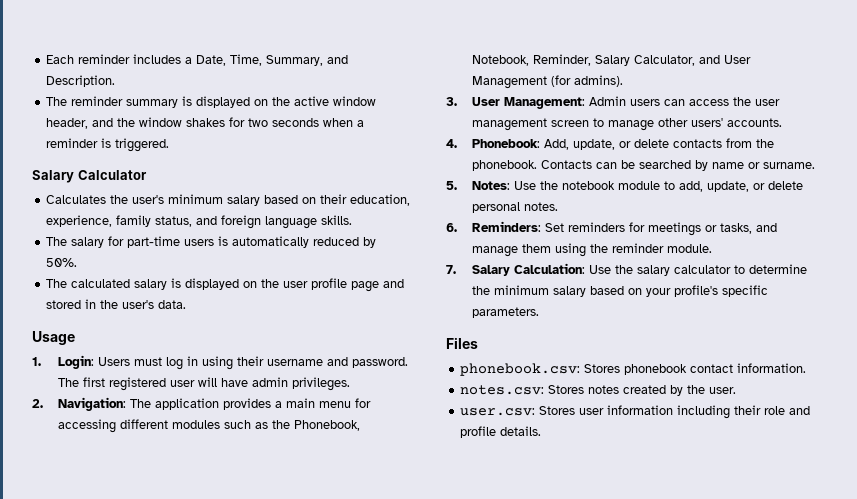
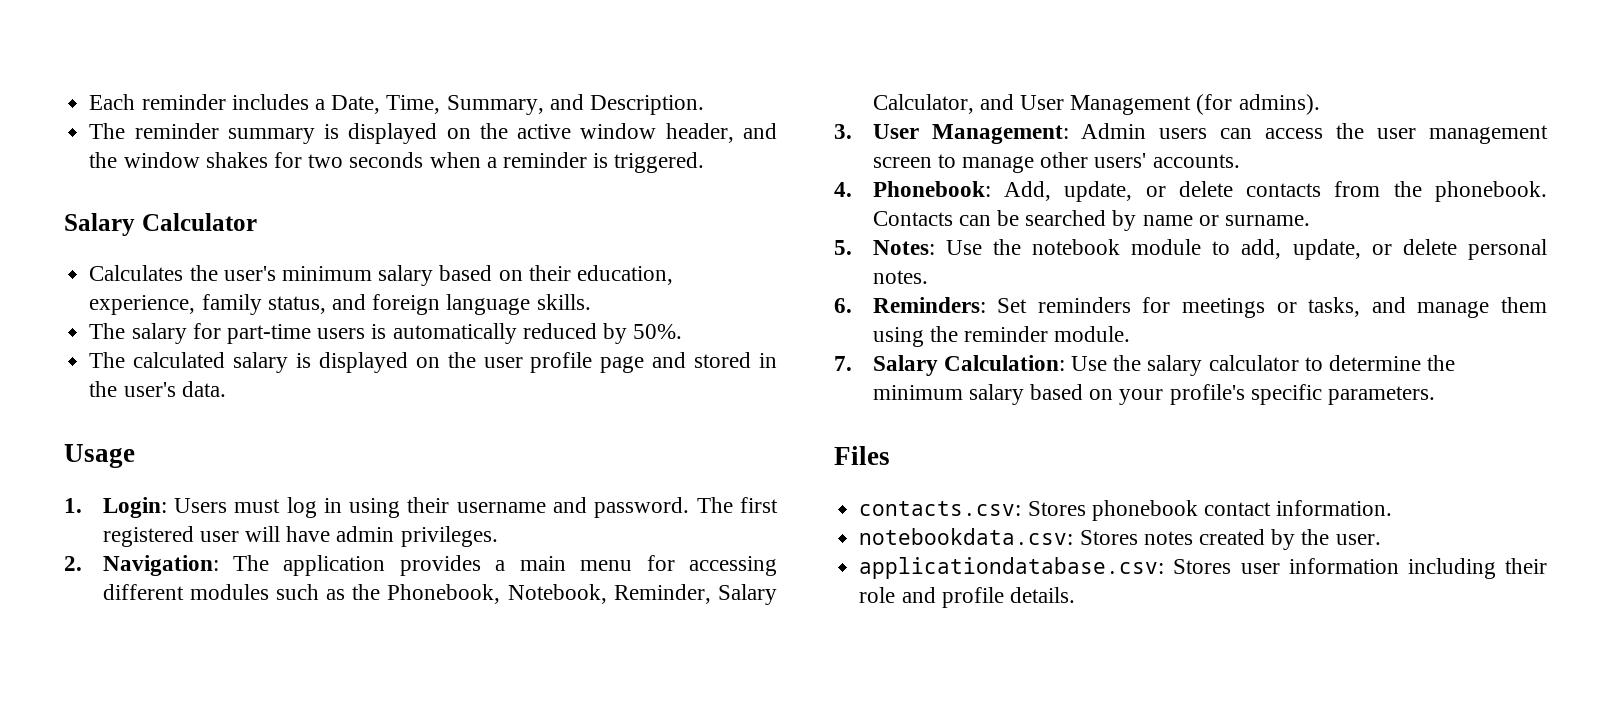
[460,363,581,376] phonebook.csv: -> [859,501,1022,516] contacts.csv:
[460,385,545,395] notes.csv: -> [859,528,1074,545] notebookdata.csv:
[460,408,536,416] user.csv: -> [859,557,1165,579] applicationdatabase.csv:

